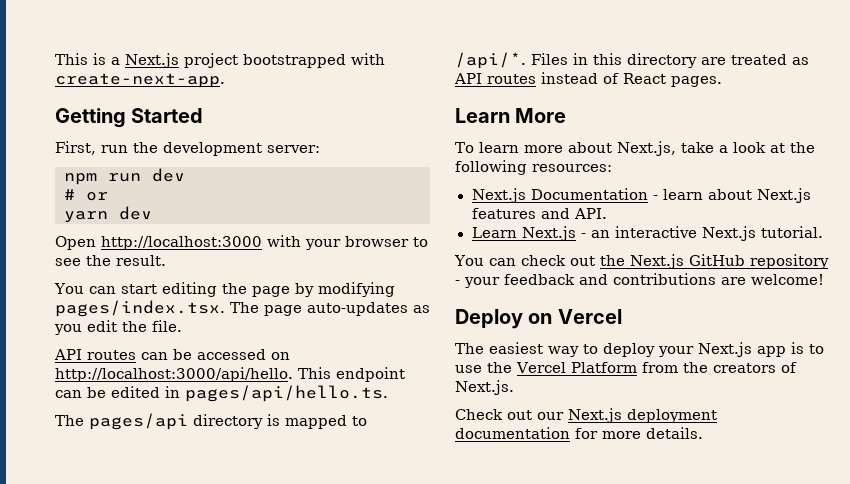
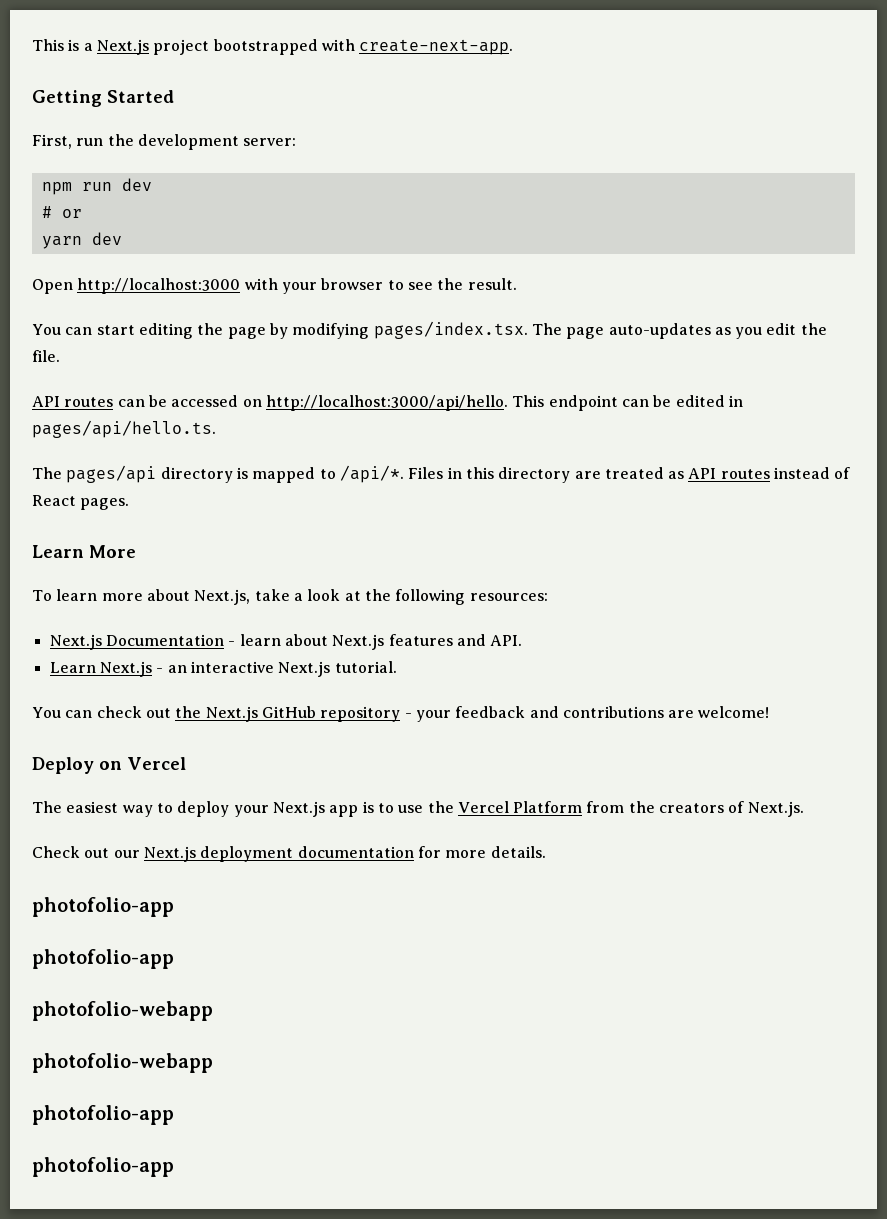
(703, 433) none -> [32,897,174,917] [32,949,174,969] [32,1001,213,1021] [32,1053,213,1073] [32,1105,174,1125] [32,1157,174,1177] // photofolio-app // photofolio-app // photofolio-webapp // photofolio-webapp // photofolio-app // photofolio-app

